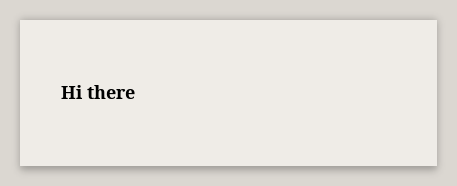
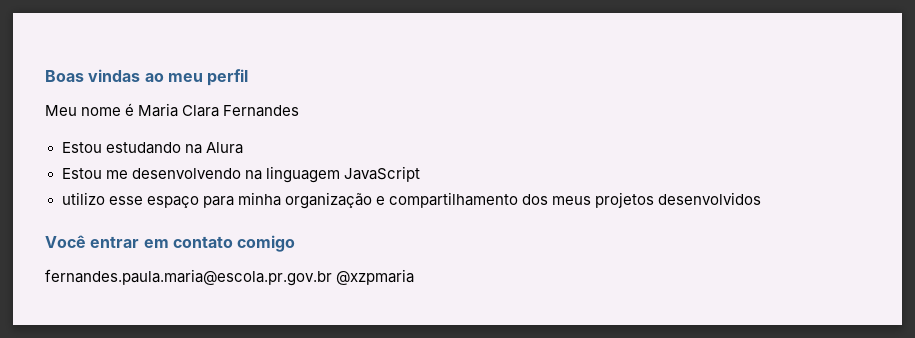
[61,85,135,99] Hi there -> [45,69,249,86] [45,103,300,117] [61,142,243,154] [61,166,420,183] [61,192,762,209] [45,235,296,252] [45,269,415,286] Boas vindas ao meu perfil // Meu nome é Maria Clara Fernandes // Estou estudando na Alura // Estou me desenvolvendo na linguagem JavaScript // utilizo esse espaço para minha organização e compartilhamento dos meus projetos desenvolvidos // Você entrar em contato comigo // fernandes.paula.maria@escola.pr.gov.br @xzpmaria

